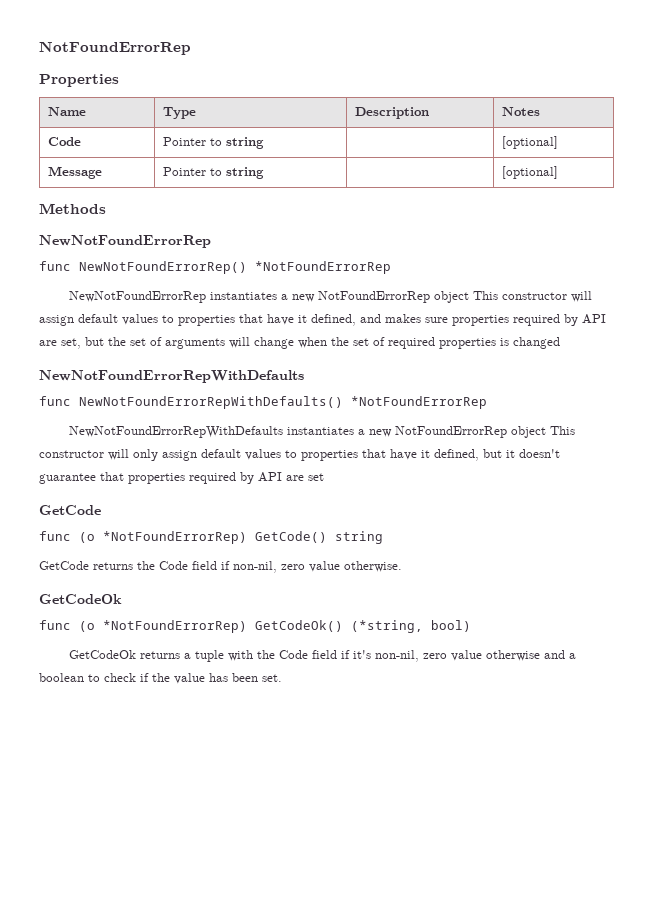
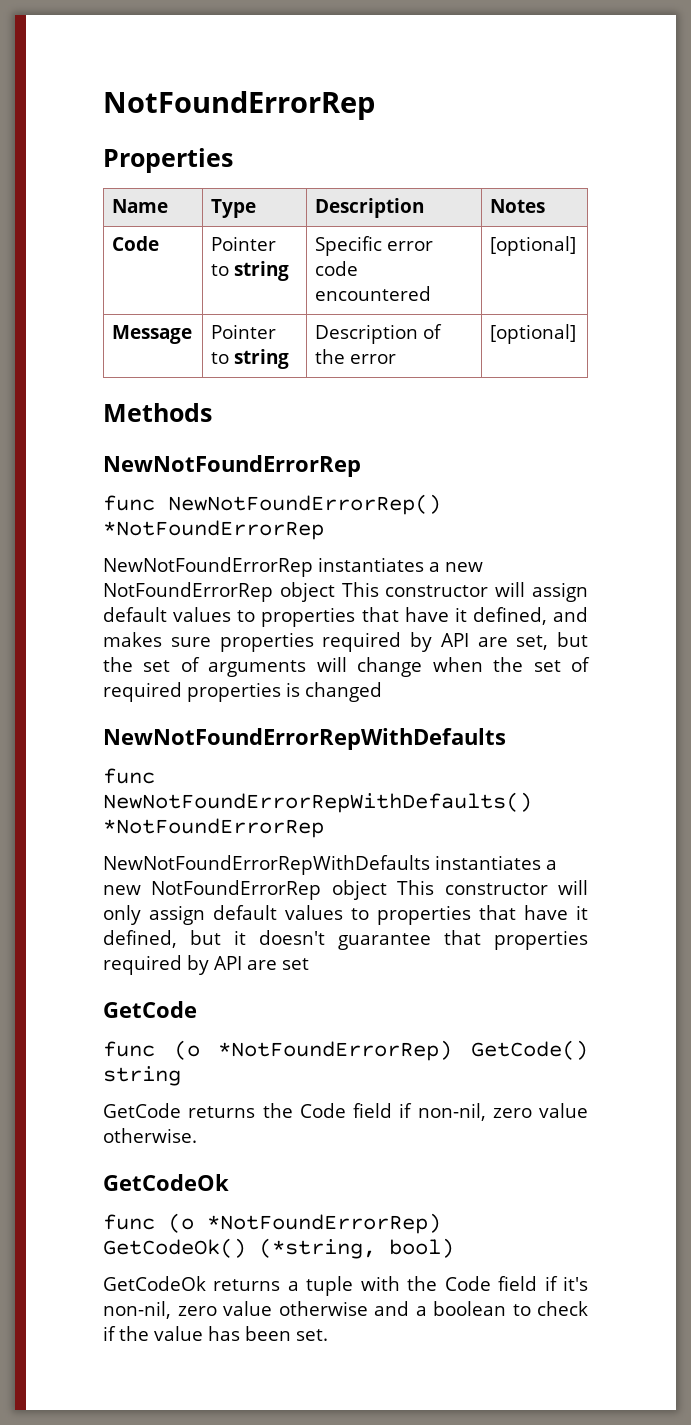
(264, 143) none -> [315,236,434,256] [315,261,359,276] [315,286,432,301] Specific error code encountered
(264, 173) none -> [315,324,443,344] [315,349,397,364] Description of the error

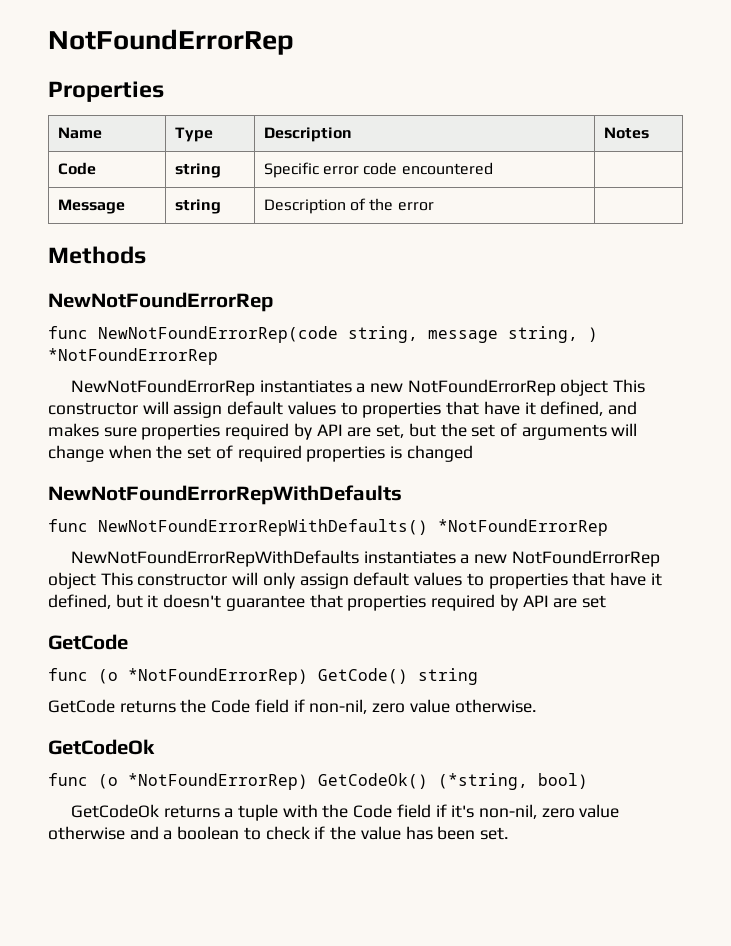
[211,236,277,251] [211,264,230,276] Pointer to -> (96, 168) none
[490,236,577,256] [optional] -> (493, 168) none
[211,324,277,339] [211,352,230,364] Pointer to -> (125, 206) none
[490,324,577,344] [optional] -> (434, 206) none
[168,494,441,515] NewNotFoundErrorRep() -> [98,326,598,343] NewNotFoundErrorRep(code string, message string, )

